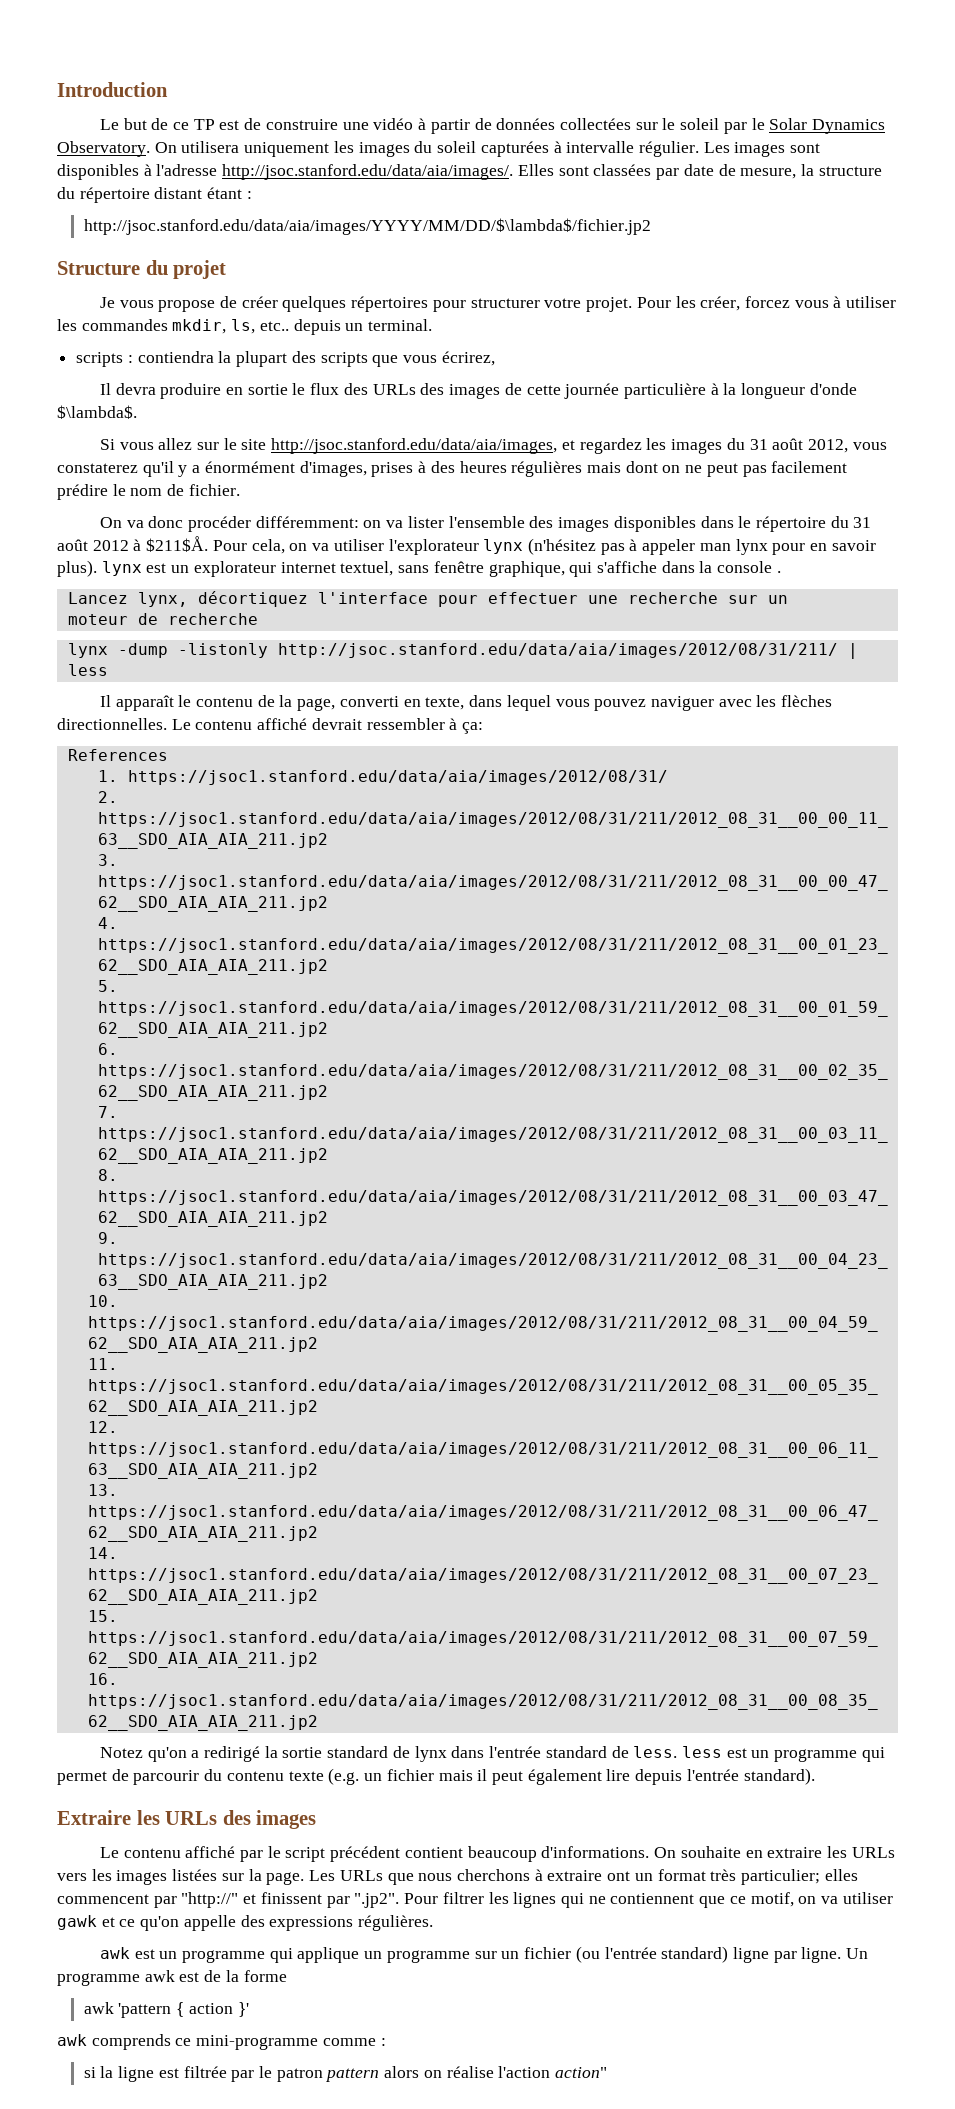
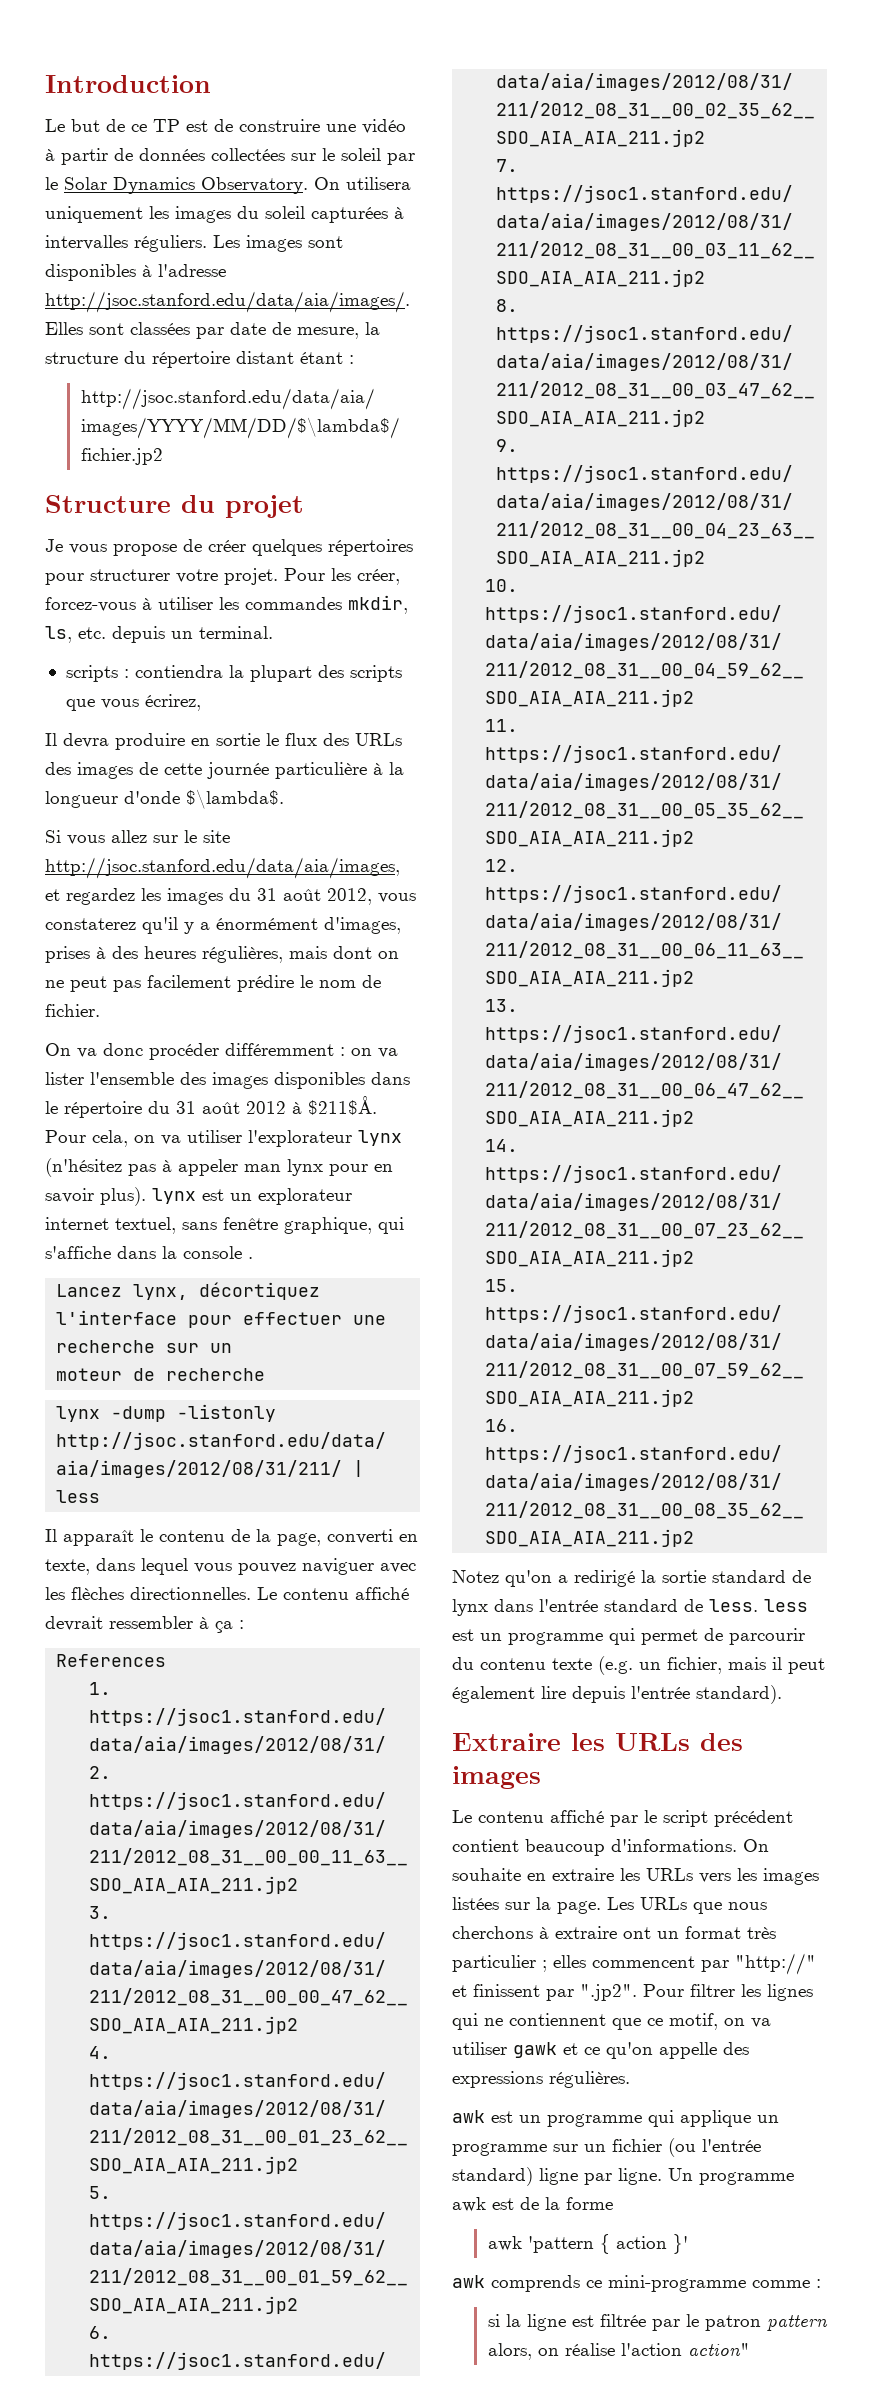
[566,141,699,157] intervalle régulier. -> [45,235,207,252] intervalles réguliers.
[744,296,829,308] forcez vous -> [45,597,136,612] forcez-vous
[259,321,289,331] etc.. -> [78,627,106,639] etc.
[511,461,583,477] régulières -> [202,946,283,963] régulières,
[255,516,359,528] différemment: -> [225,1043,345,1056] différemment :
[462,722,484,734] ça: -> [215,1620,244,1633] ça :
[386,1769,434,1781] fichier -> [667,1657,722,1674] fichier,
[741,1869,821,1885] particulier; -> [452,1955,547,1972] particulier ;
[384,2066,420,2078] alors -> [487,2343,532,2360] alors,

